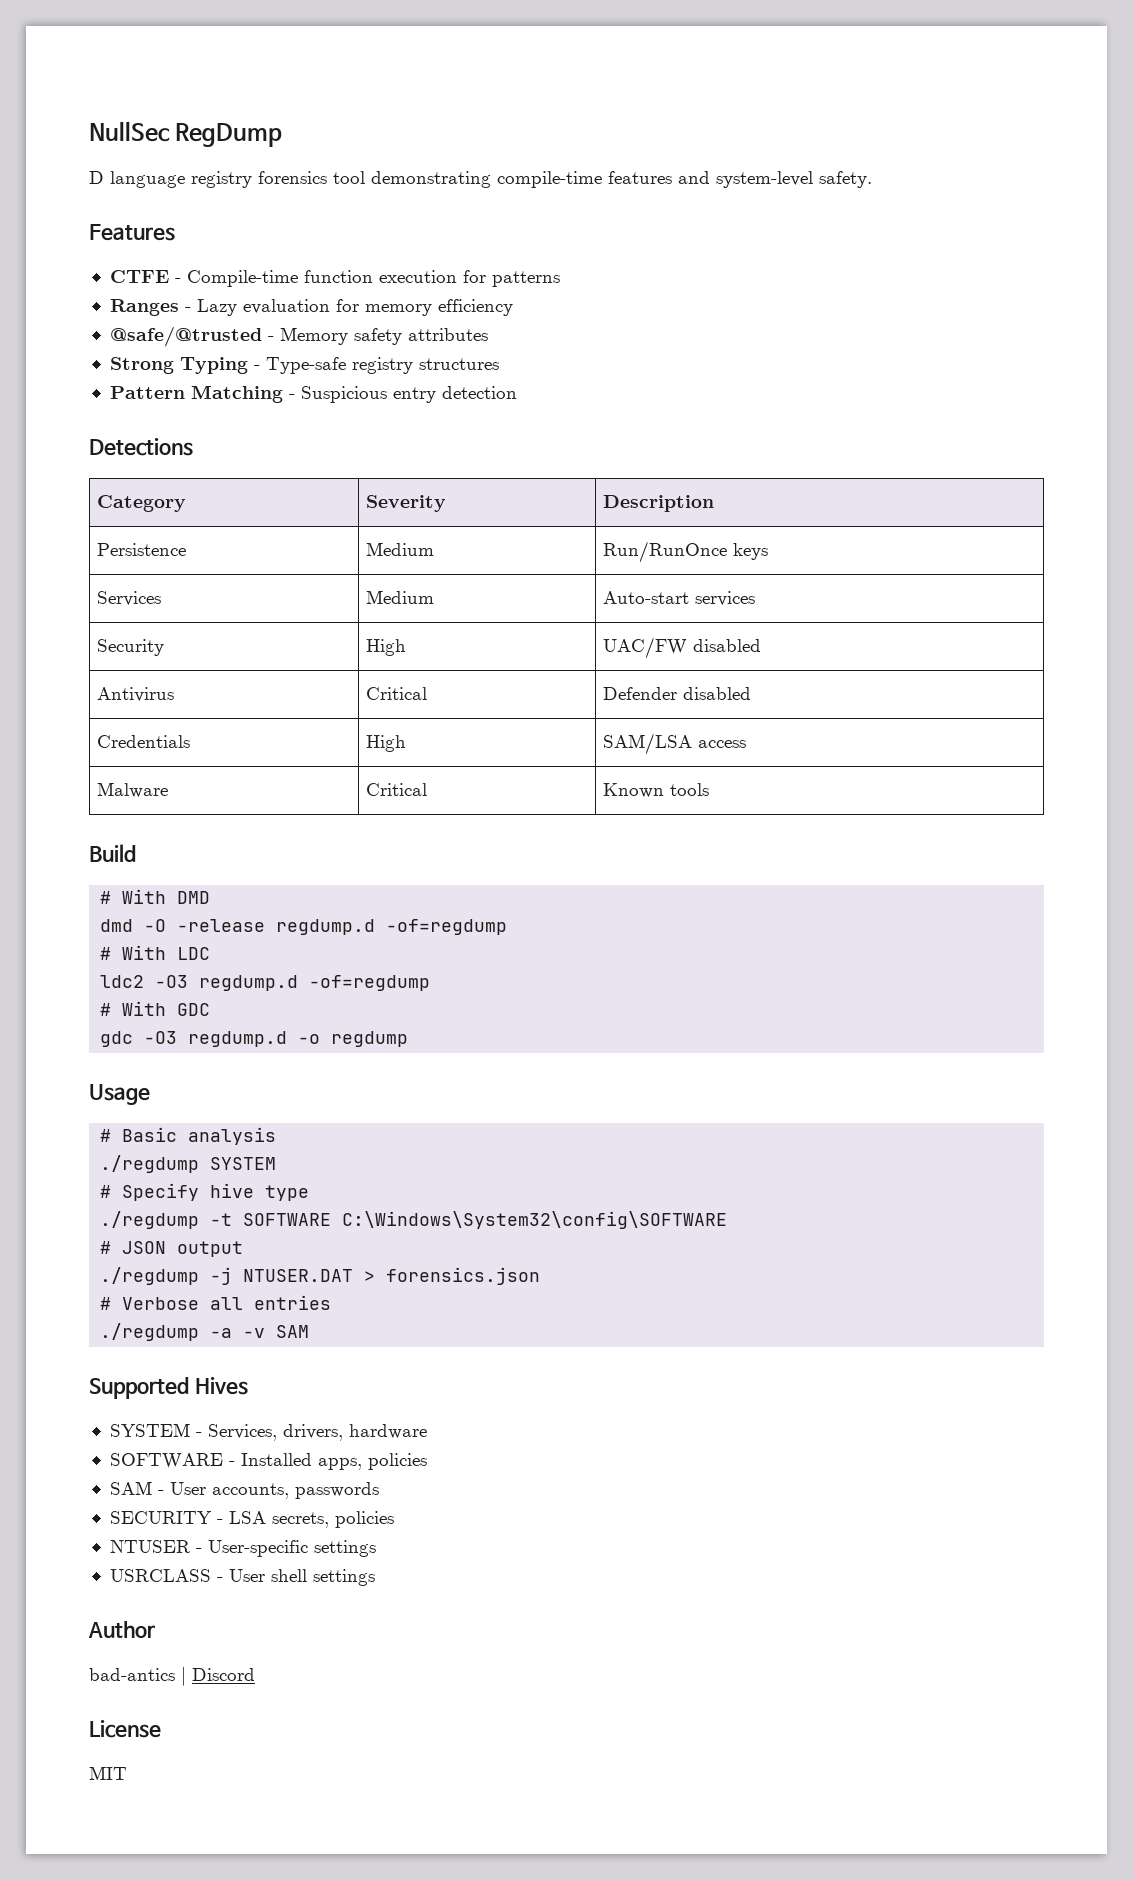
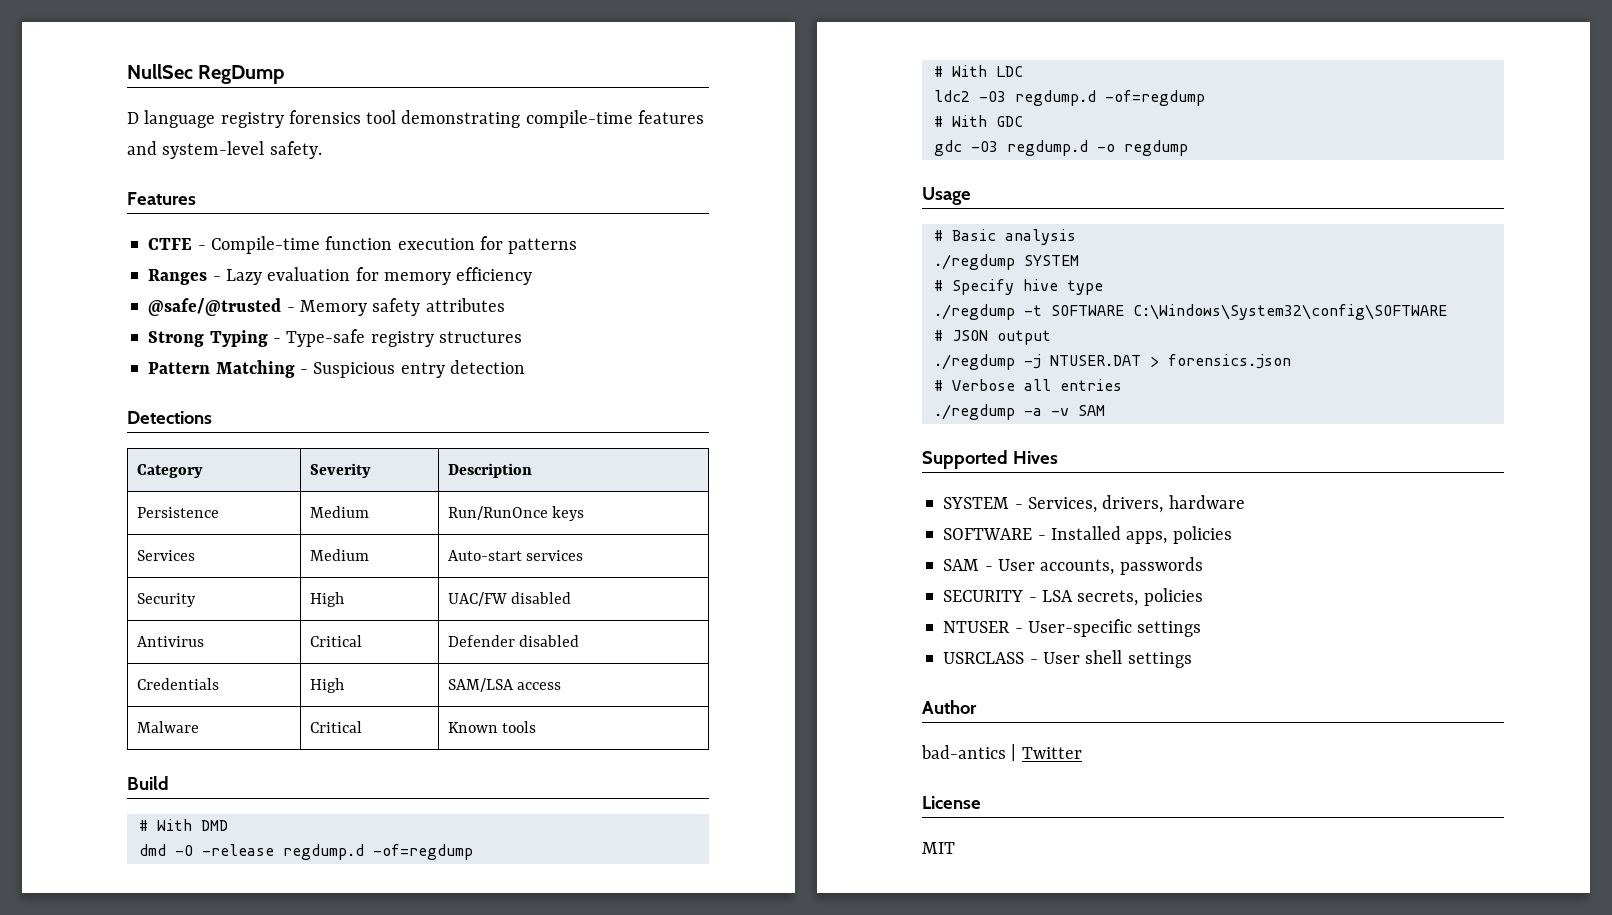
[192,1668,255,1681] Discord -> [1021,747,1082,759] Twitter

